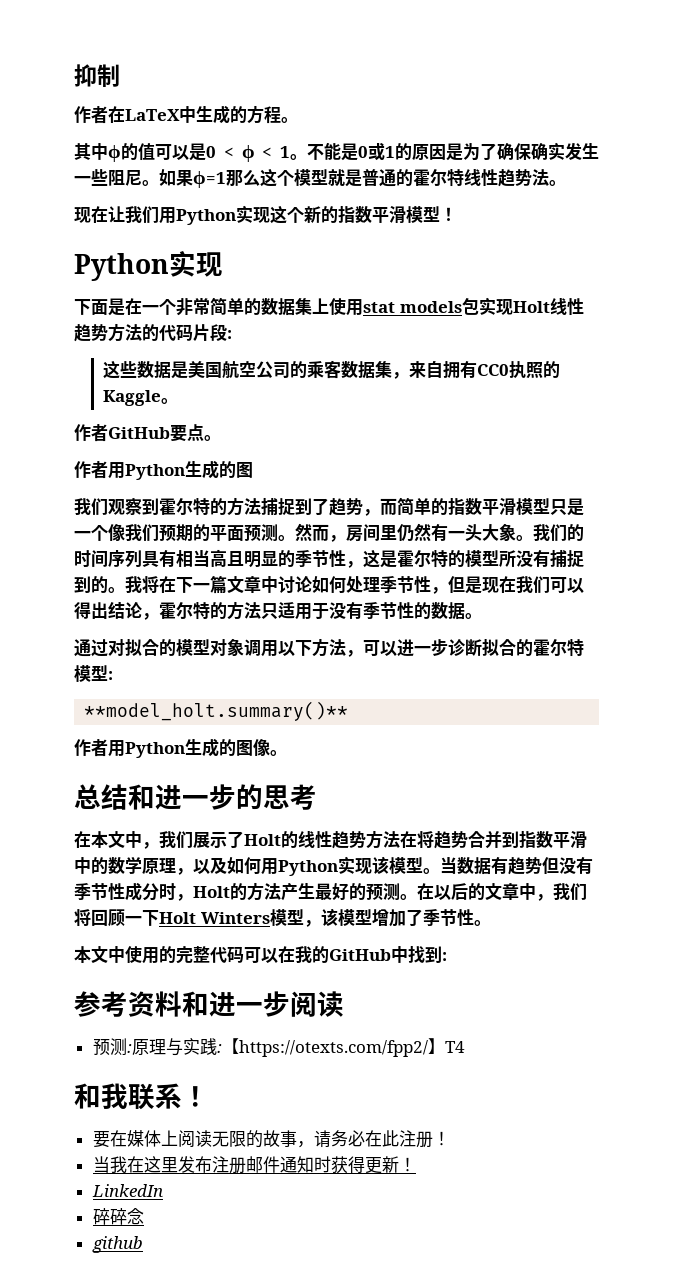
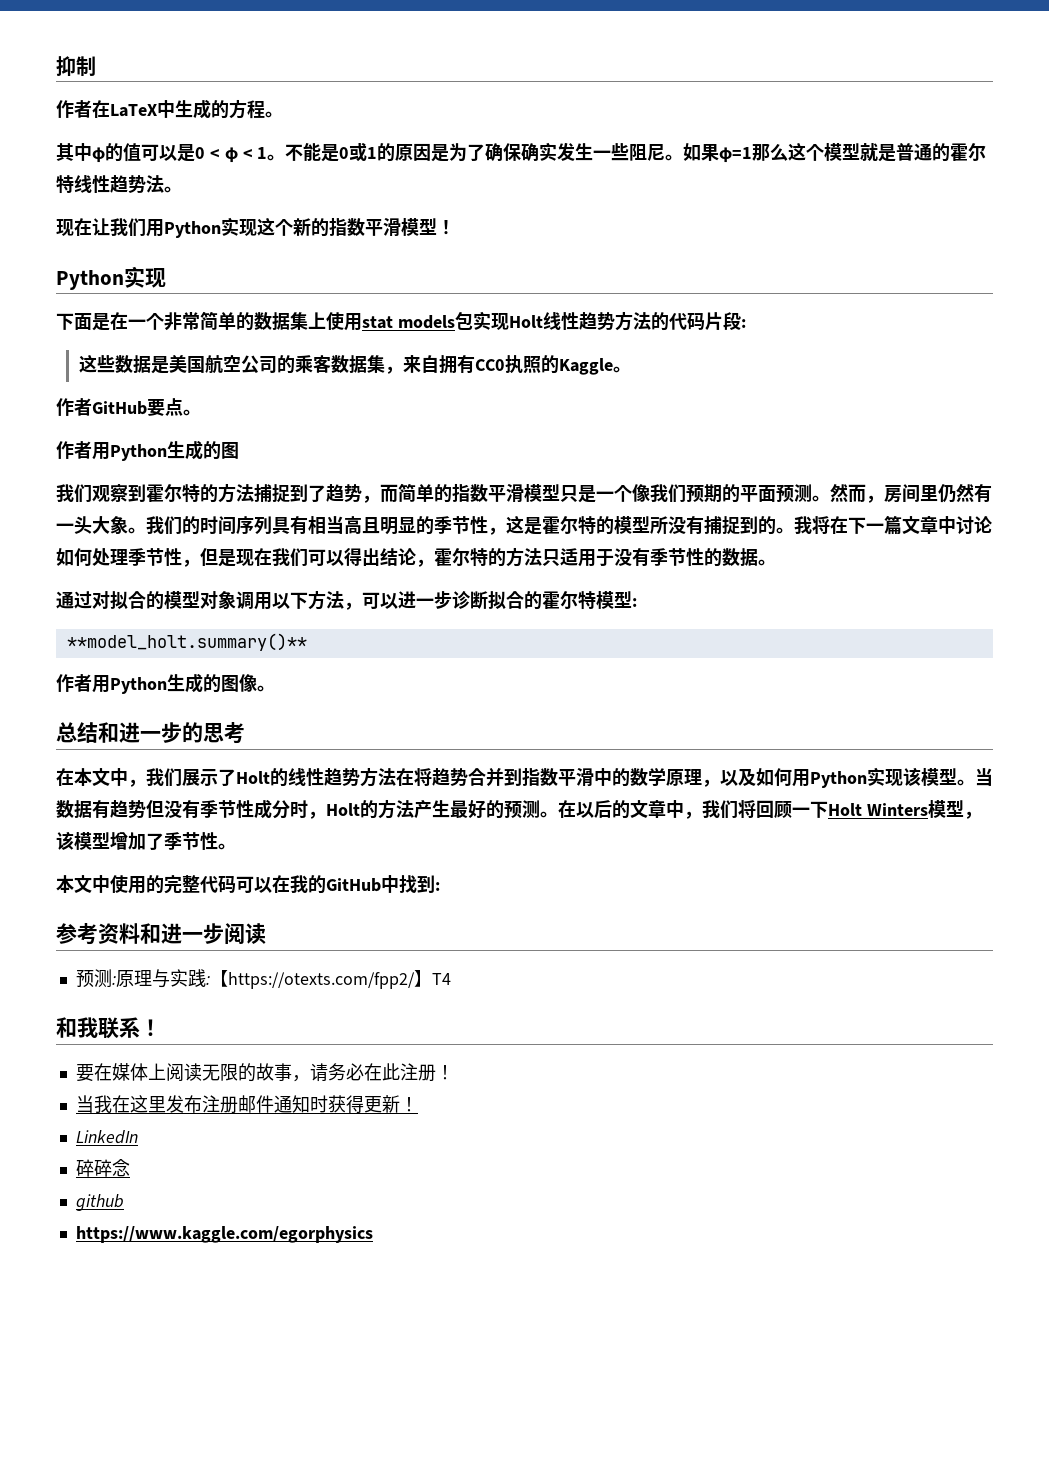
(143, 1244) none -> [75,1226,373,1243] // https://www.kaggle.com/egorphysics

